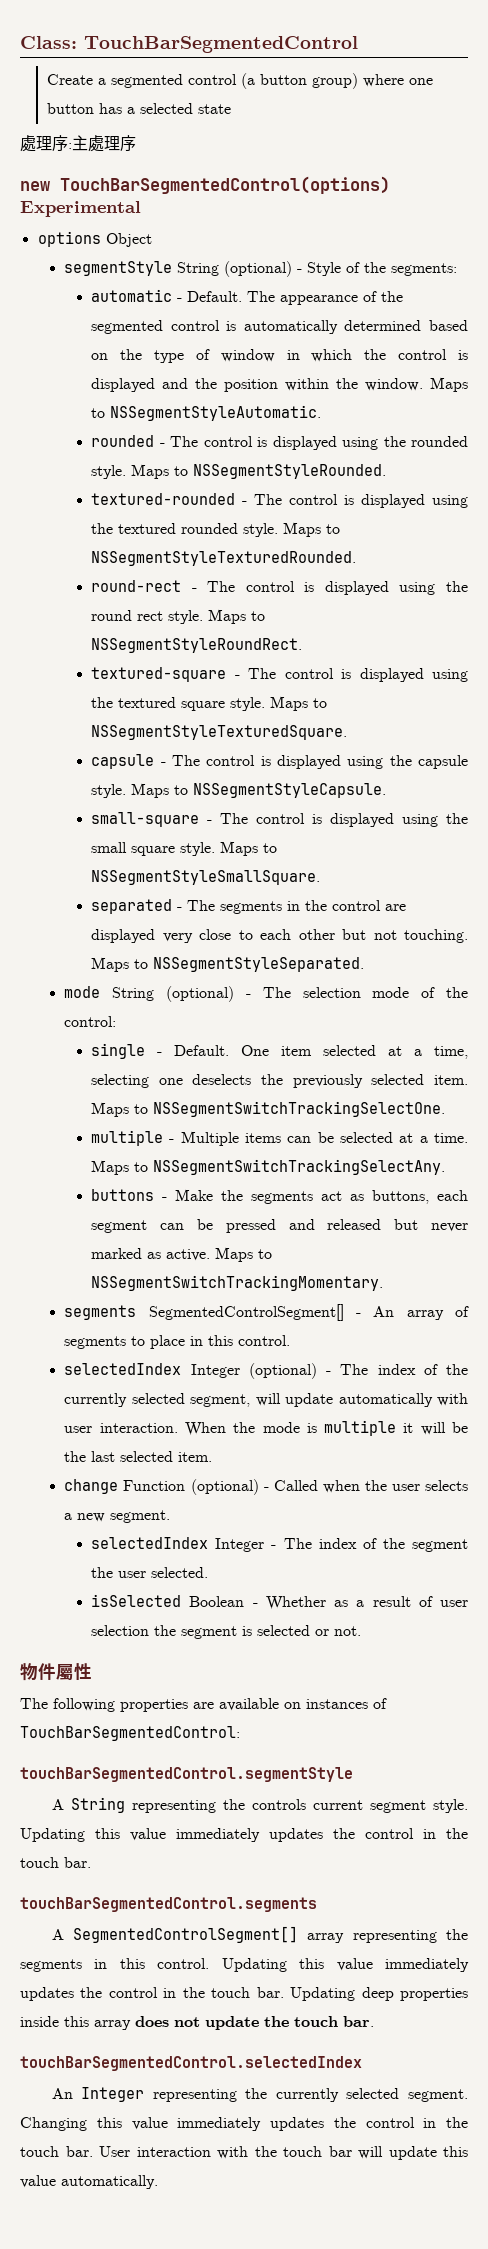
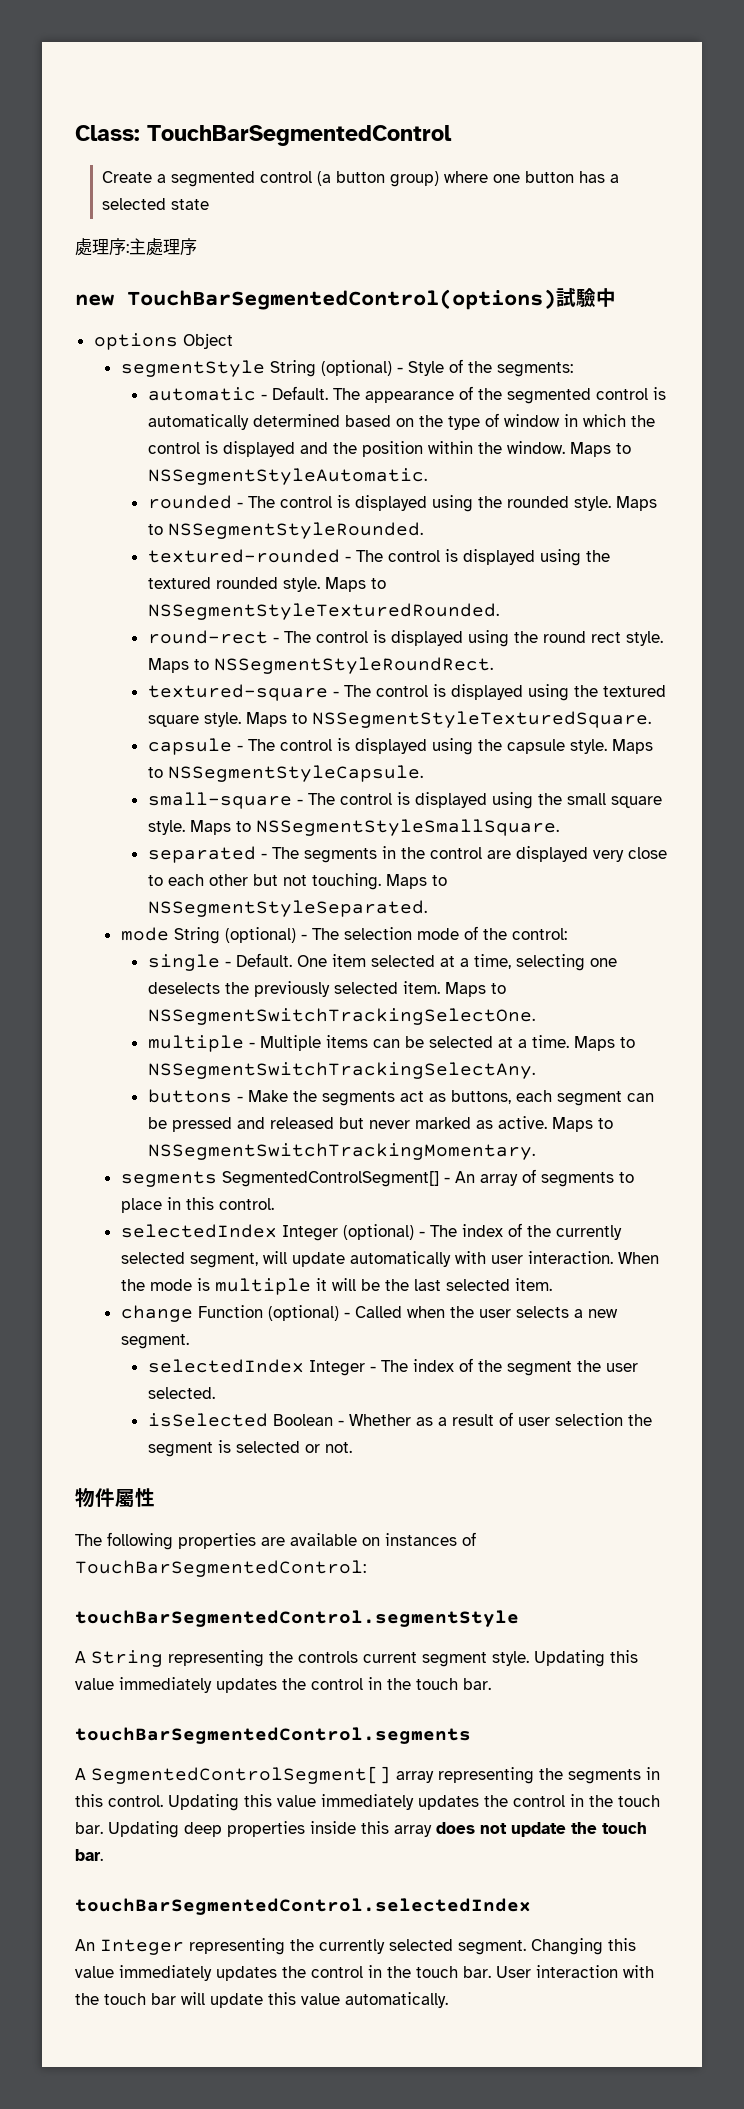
[20,201,141,217] Experimental -> [556,288,616,307] 試驗中

